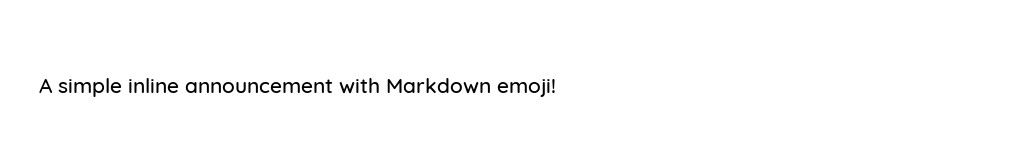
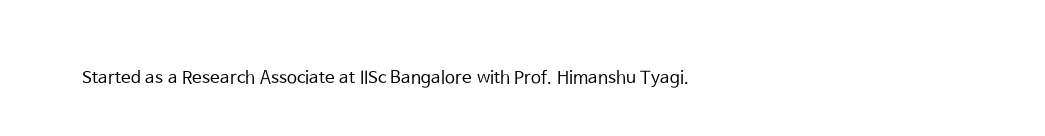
[39,78,556,97] A simple inline announcement with Markdown emoji! -> [82,69,689,88] Started as a Research Associate at IISc Bangalore with Prof. Himanshu Tyagi.

